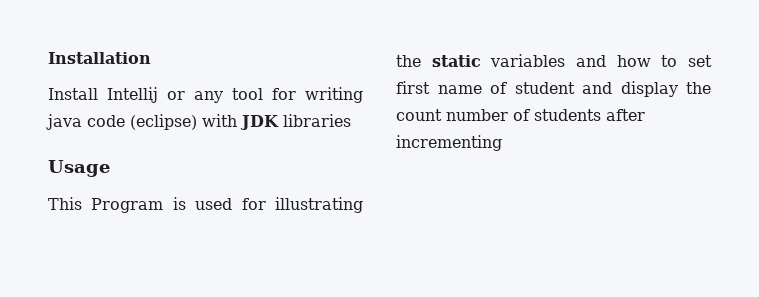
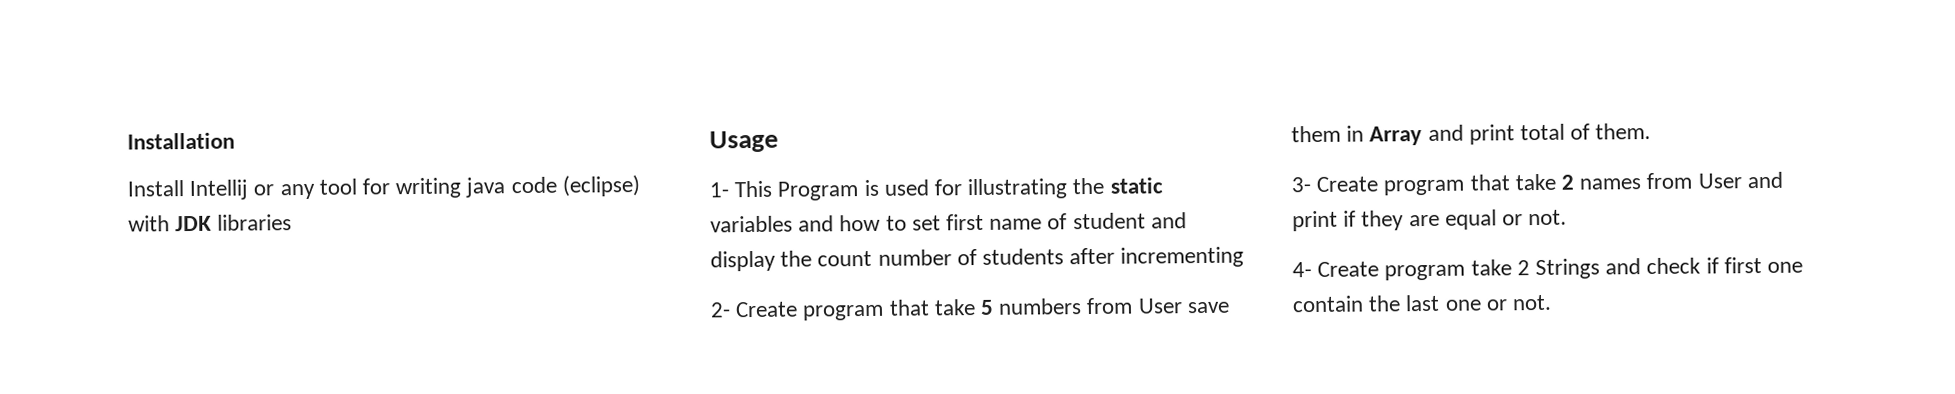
(110, 168) none -> [709,182,729,198] 1-
(502, 143) none -> [710,297,1230,321] [1291,122,1652,146] [1291,171,1783,196] [1292,209,1568,232] [1292,257,1804,281] [1292,294,1553,313] // 2- Create program that take 5 numbers from User save them in Array and print total of them. // 3- Create program that take 2 names from User and print if they are equal or not. // 4- Create program take 2 Strings and check if first one contain the last one or not.

